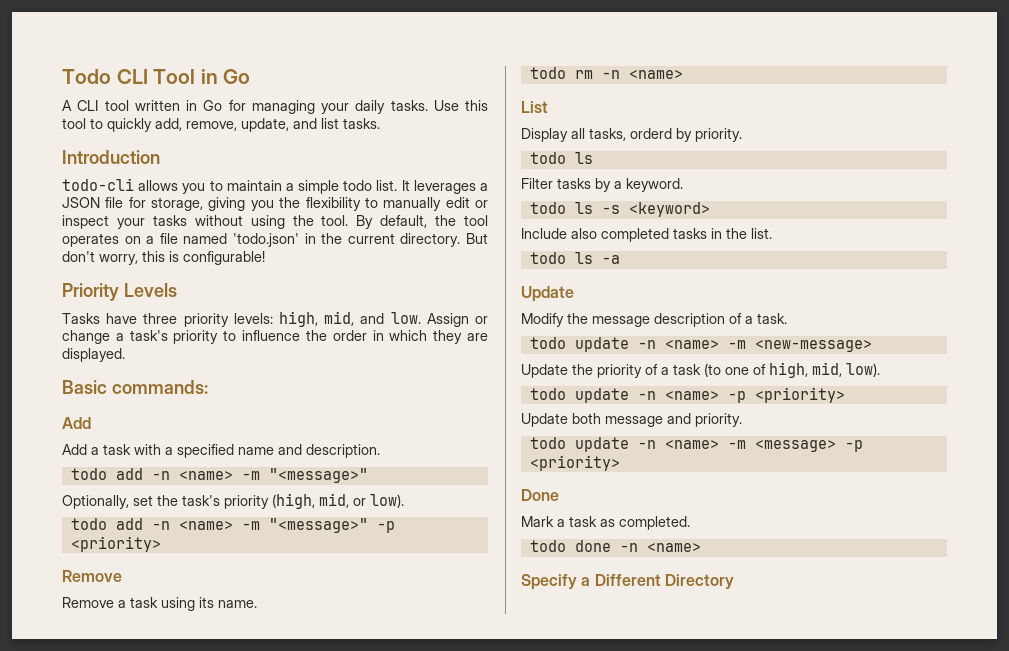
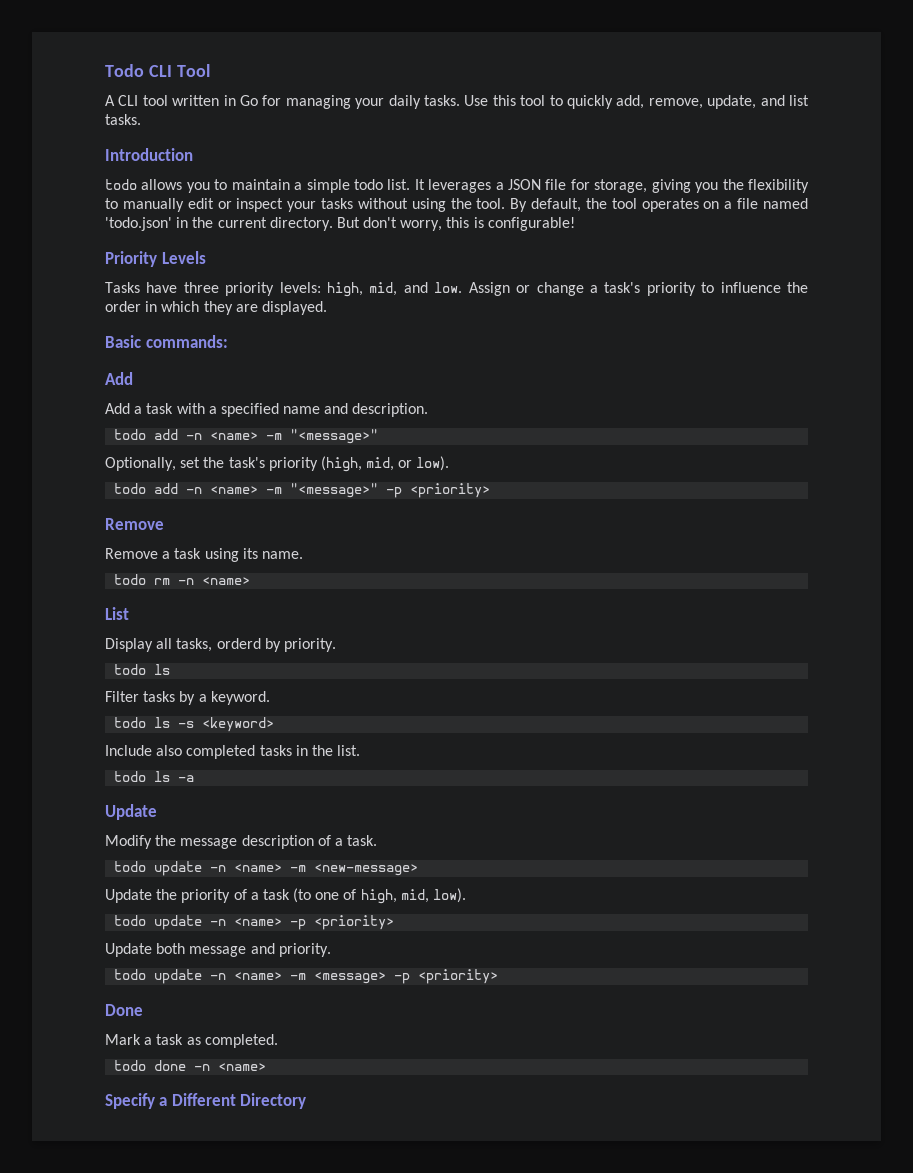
[200,69,251,84] in Go -> (210, 70) none
[62,178,134,191] todo-cli -> [105,179,137,190] todo

